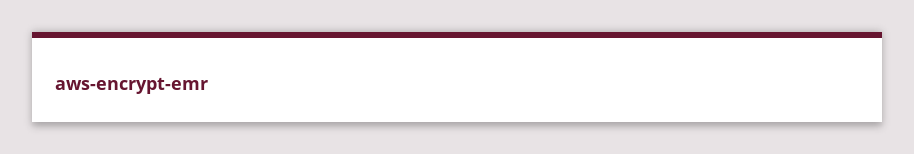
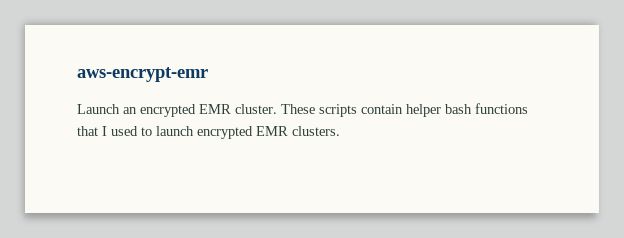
(208, 85) none -> [77,103,528,117] [77,126,340,139] // Launch an encrypted EMR cluster. These scripts contain helper bash functions that I used to launch encrypted EMR clusters.

